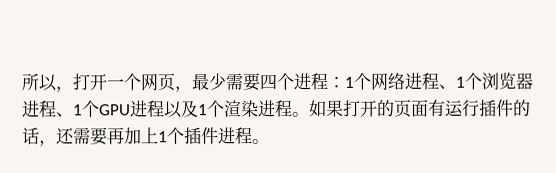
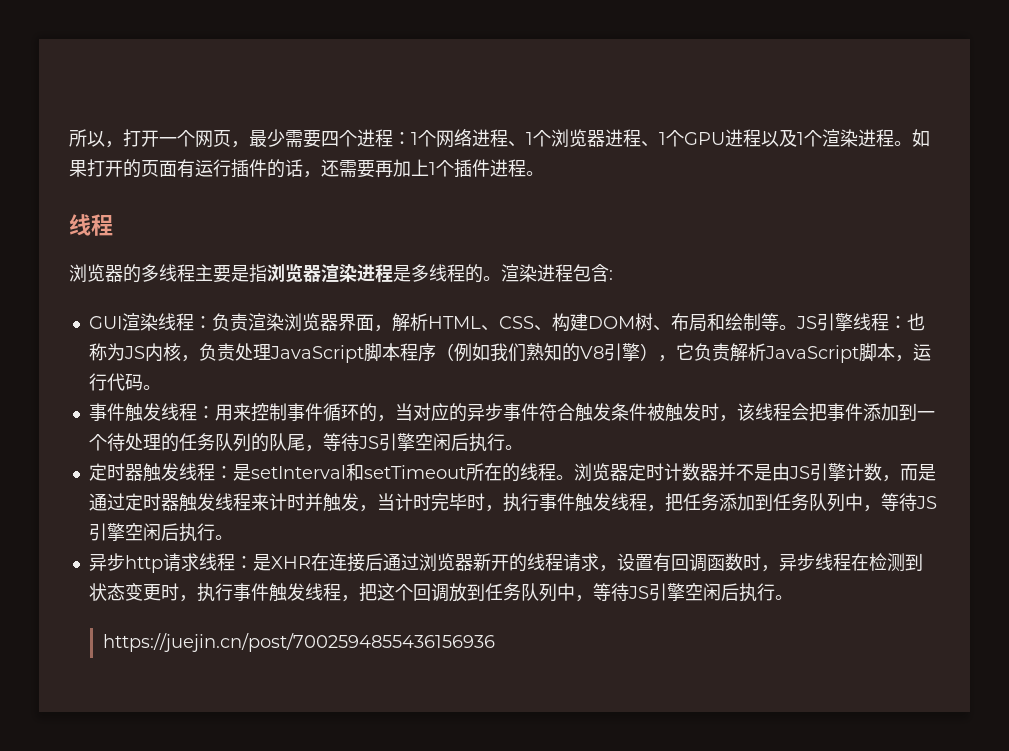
(270, 142) none -> [69,214,113,236] [69,264,613,283] [88,313,925,332] [88,343,931,363] [88,373,161,391] [88,403,935,422] [88,433,523,452] [88,463,936,482] [88,493,937,512] [88,523,233,542] [88,553,923,573] [88,583,793,602] [102,633,495,652] // 线程 // 浏览器的多线程主要是指浏览器渲染进程是多线程的。渲染进程包含: // GUI渲染线程：负责渲染浏览器界面，解析HTML、CSS、构建DOM树、布局和绘制等。JS引擎线程：也称为JS内核，负责处理JavaScript脚本程序（例如我们熟知的V8引擎），它负责解析JavaScript脚本，运行代码。 // 事件触发线程：用来控制事件循环的，当对应的异步事件符合触发条件被触发时，该线程会把事件添加到一个待处理的任务队列的队尾，等待JS引擎空闲后执行。 // 定时器触发线程：是setInterval和setTimeout所在的线程。浏览器定时计数器并不是由JS引擎计数，而是通过定时器触发线程来计时并触发，当计时完毕时，执行事件触发线程，把任务添加到任务队列中，等待JS引擎空闲后执行。 // 异步http请求线程：是XHR在连接后通过浏览器新开的线程请求，设置有回调函数时，异步线程在检测到状态变更时，执行事件触发线程，把这个回调放到任务队列中，等待JS引擎空闲后执行。 // https://juejin.cn/post/7002594855436156936

